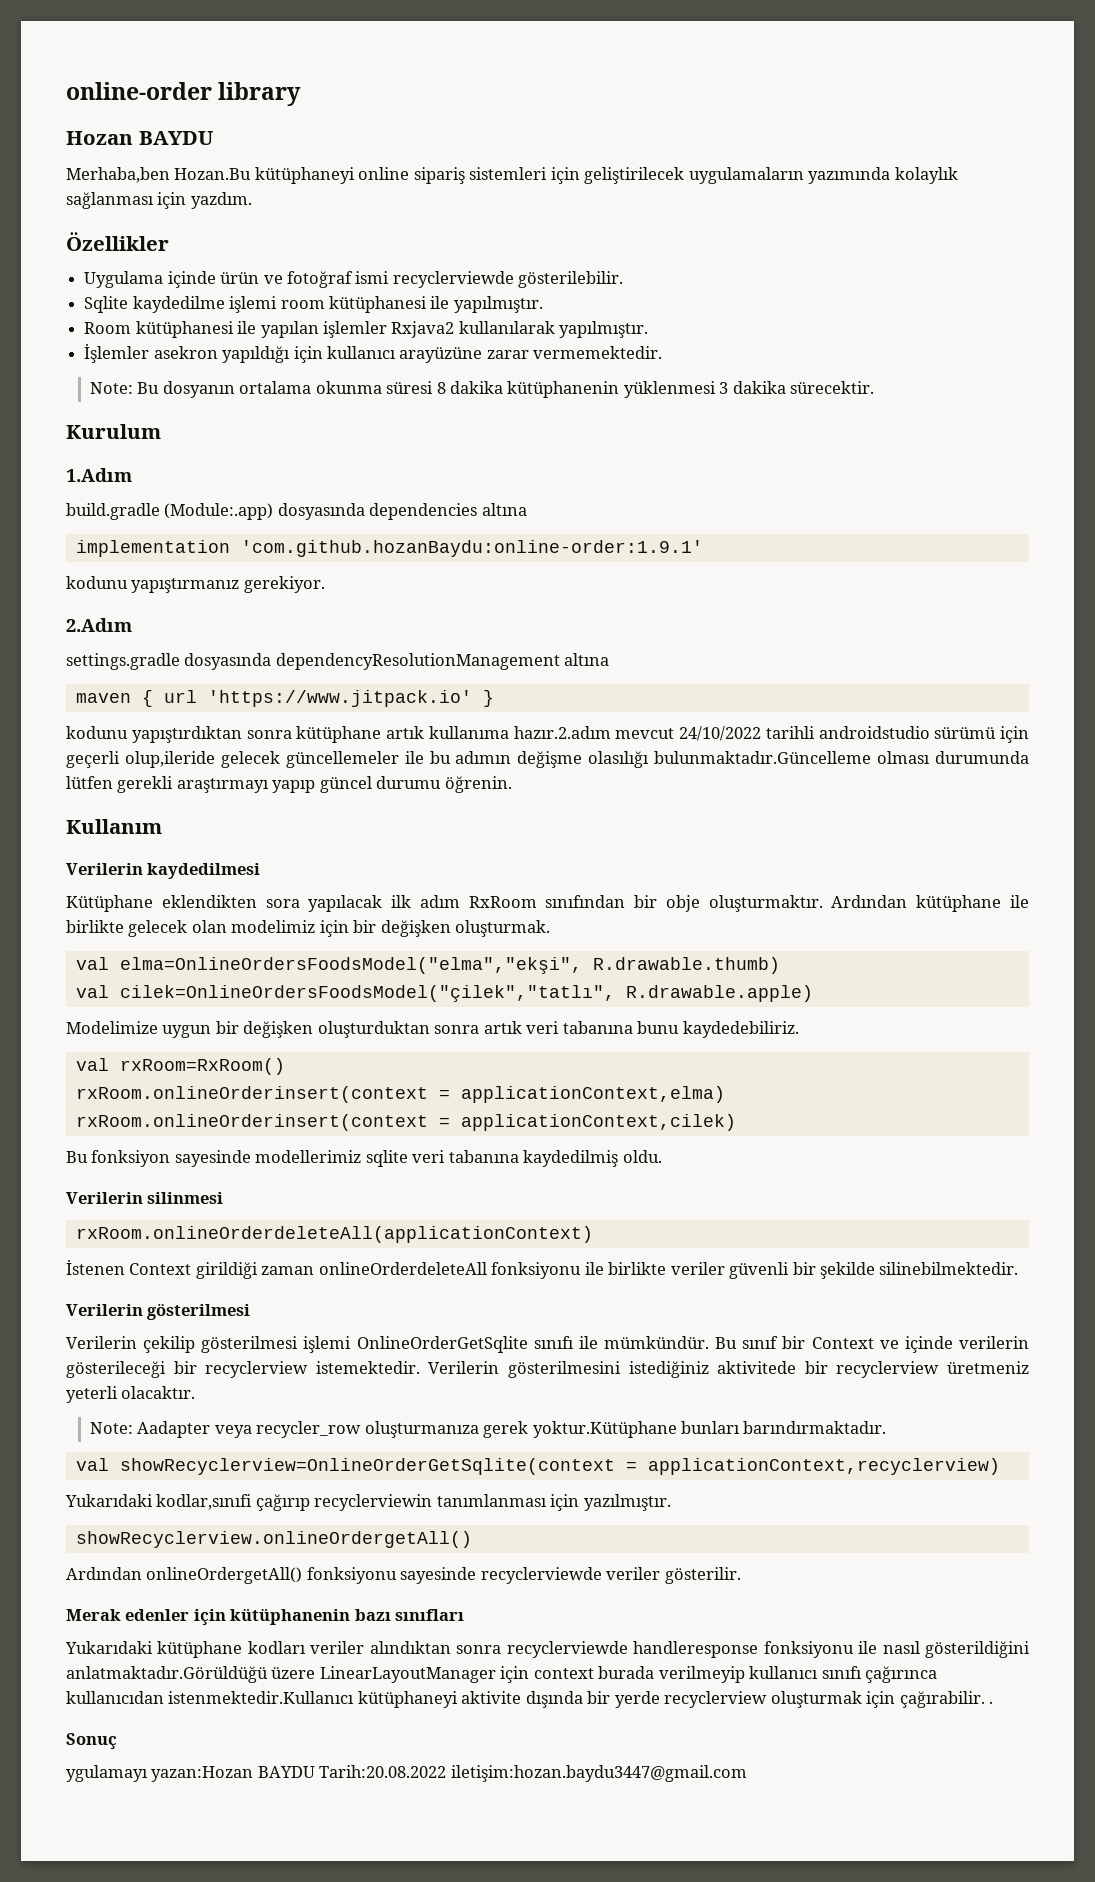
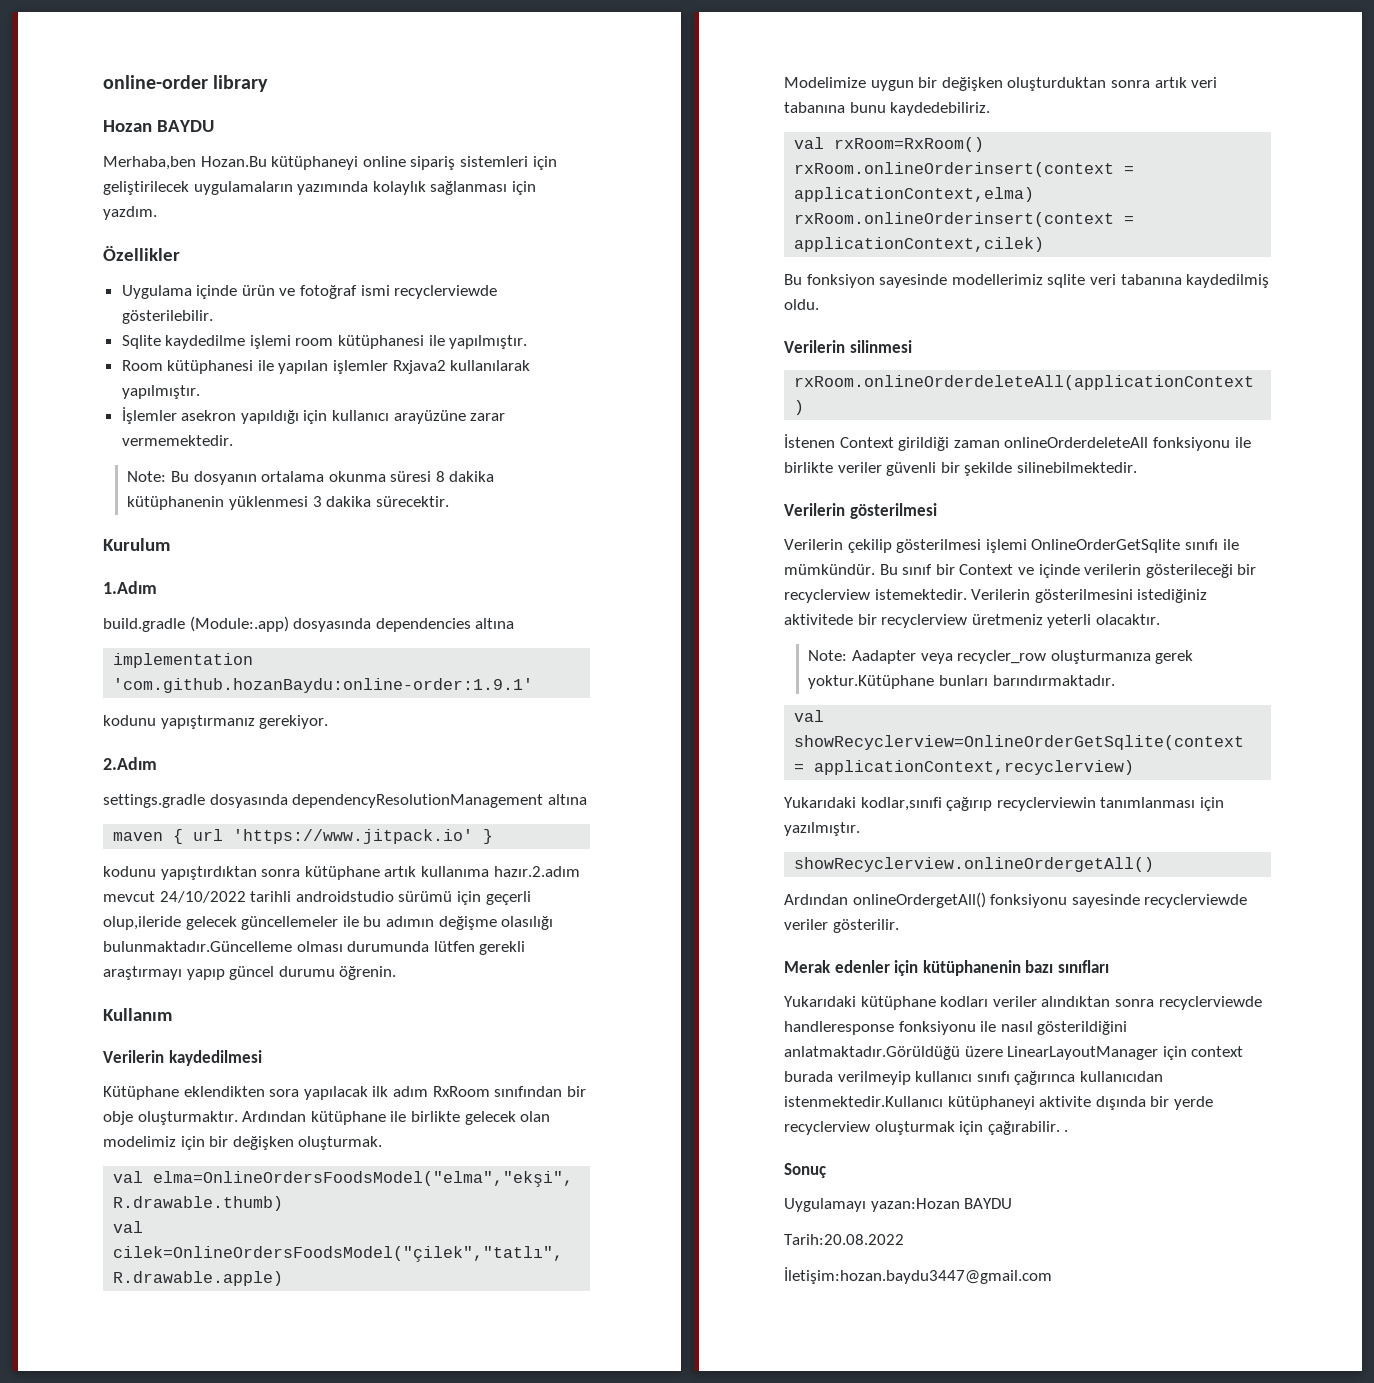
[66,1765,148,1782] ygulamayı -> [784,1198,866,1212] Uygulamayı
(315, 1772) none -> (1013, 1203) //
[450,1765,747,1782] iletişim:hozan.baydu3447@gmail.com -> [784,1267,1052,1284] // İletişim:hozan.baydu3447@gmail.com

